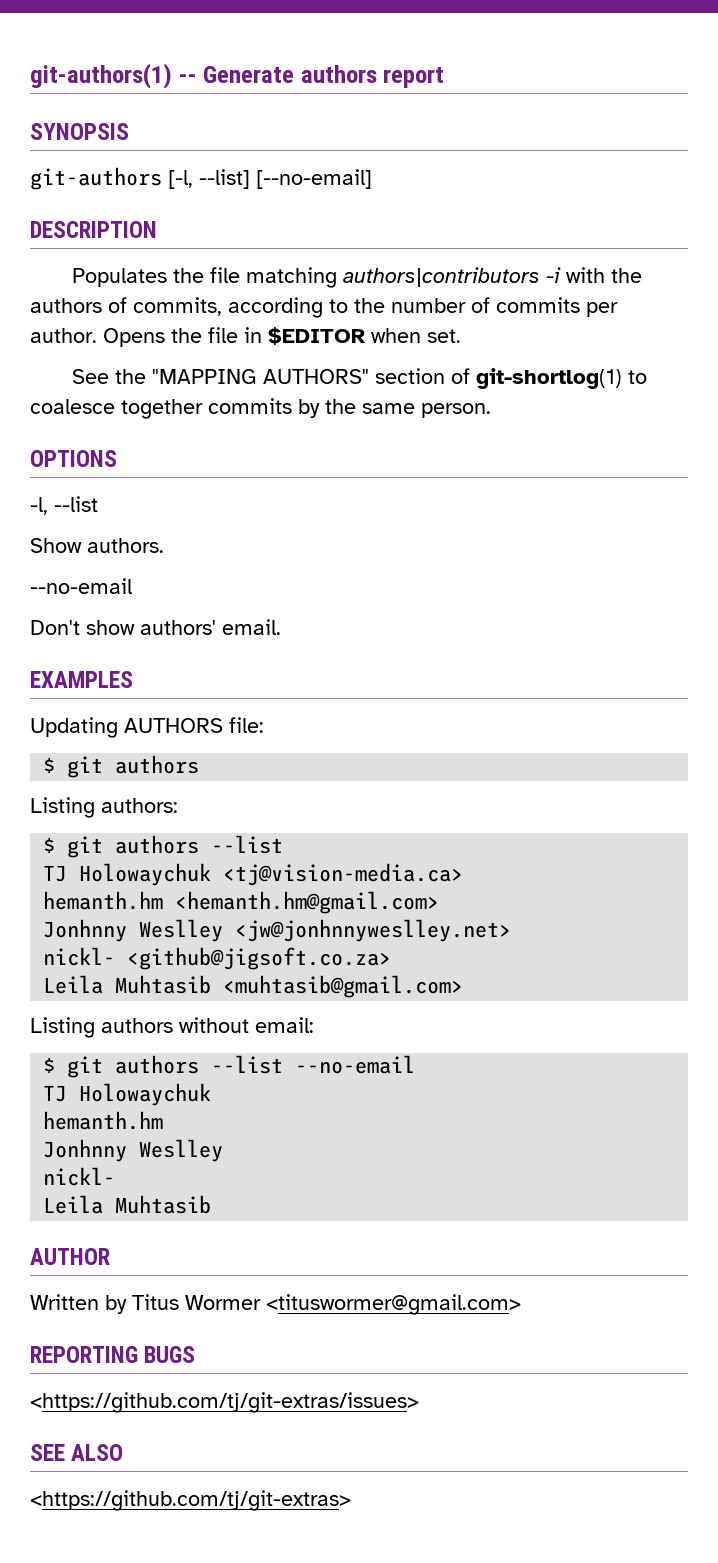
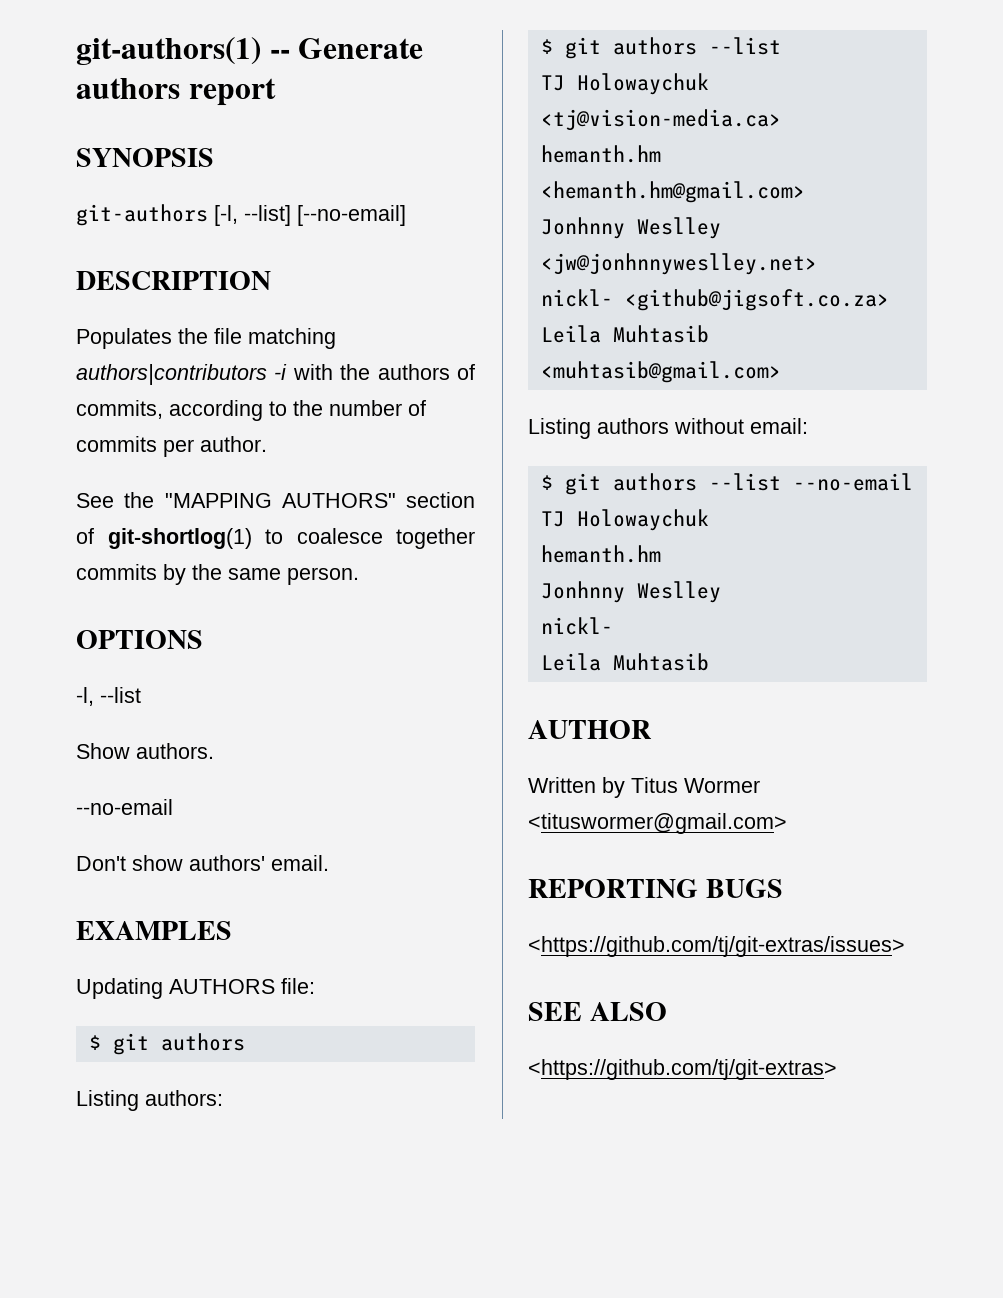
[103,327,461,347] Opens the file in $EDITOR when set. -> (267, 444) none

